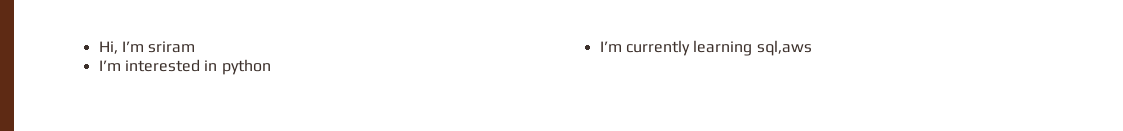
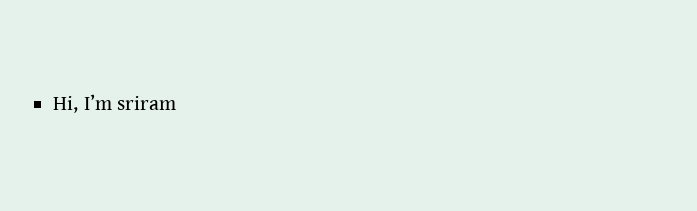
[98,59,271,75] [599,40,812,56] // I’m interested in python // I’m currently learning sql,aws -> (177, 103) none

